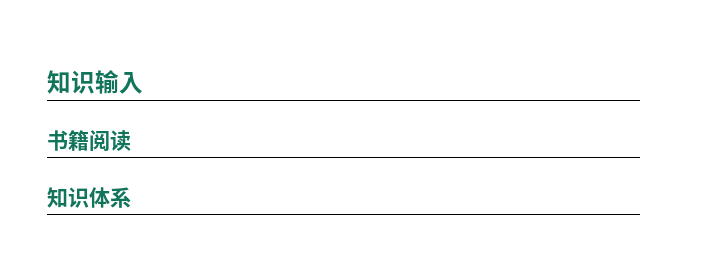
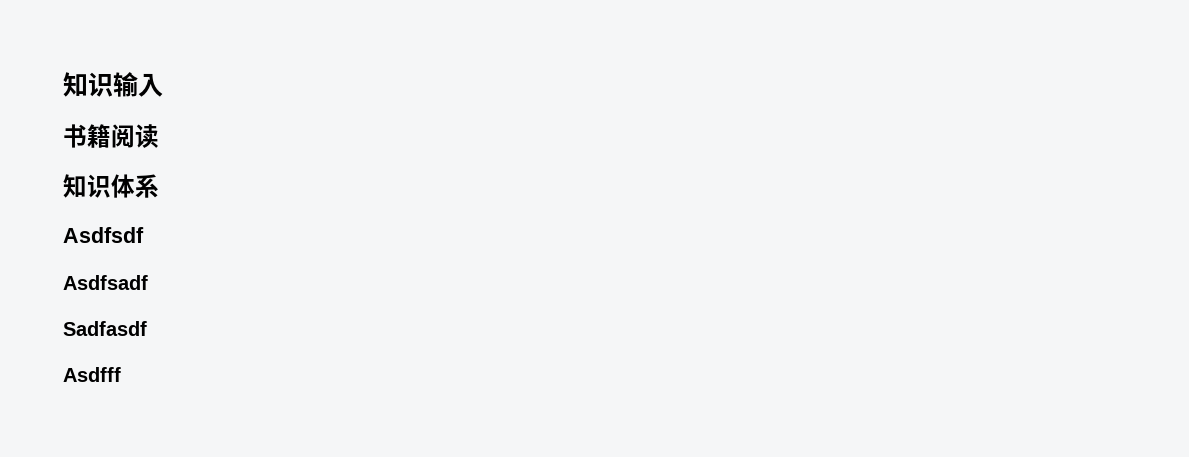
(131, 197) none -> [63,227,144,243] [63,275,148,290] [63,321,147,336] [63,367,121,382] // Asdfsdf // Asdfsadf // Sadfasdf // Asdfff

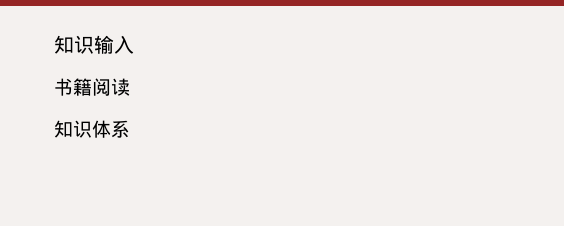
[63,227,144,243] [63,275,148,290] [63,321,147,336] [63,367,121,382] // Asdfsdf // Asdfsadf // Sadfasdf // Asdfff -> (130, 129) none

